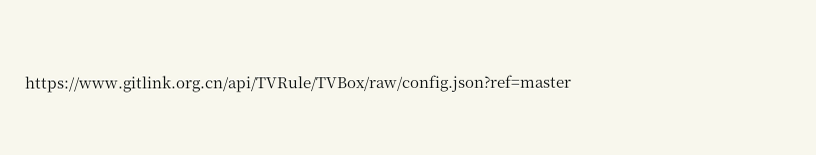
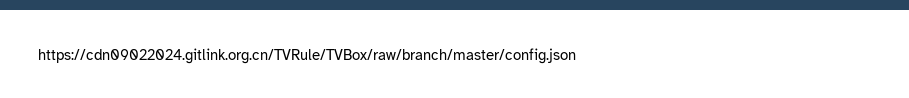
[24,74,572,93] https://www.gitlink.org.cn/api/TVRule/TVBox/raw/config.json?ref=master -> [38,48,576,64] https://cdn09022024.gitlink.org.cn/TVRule/TVBox/raw/branch/master/config.json

